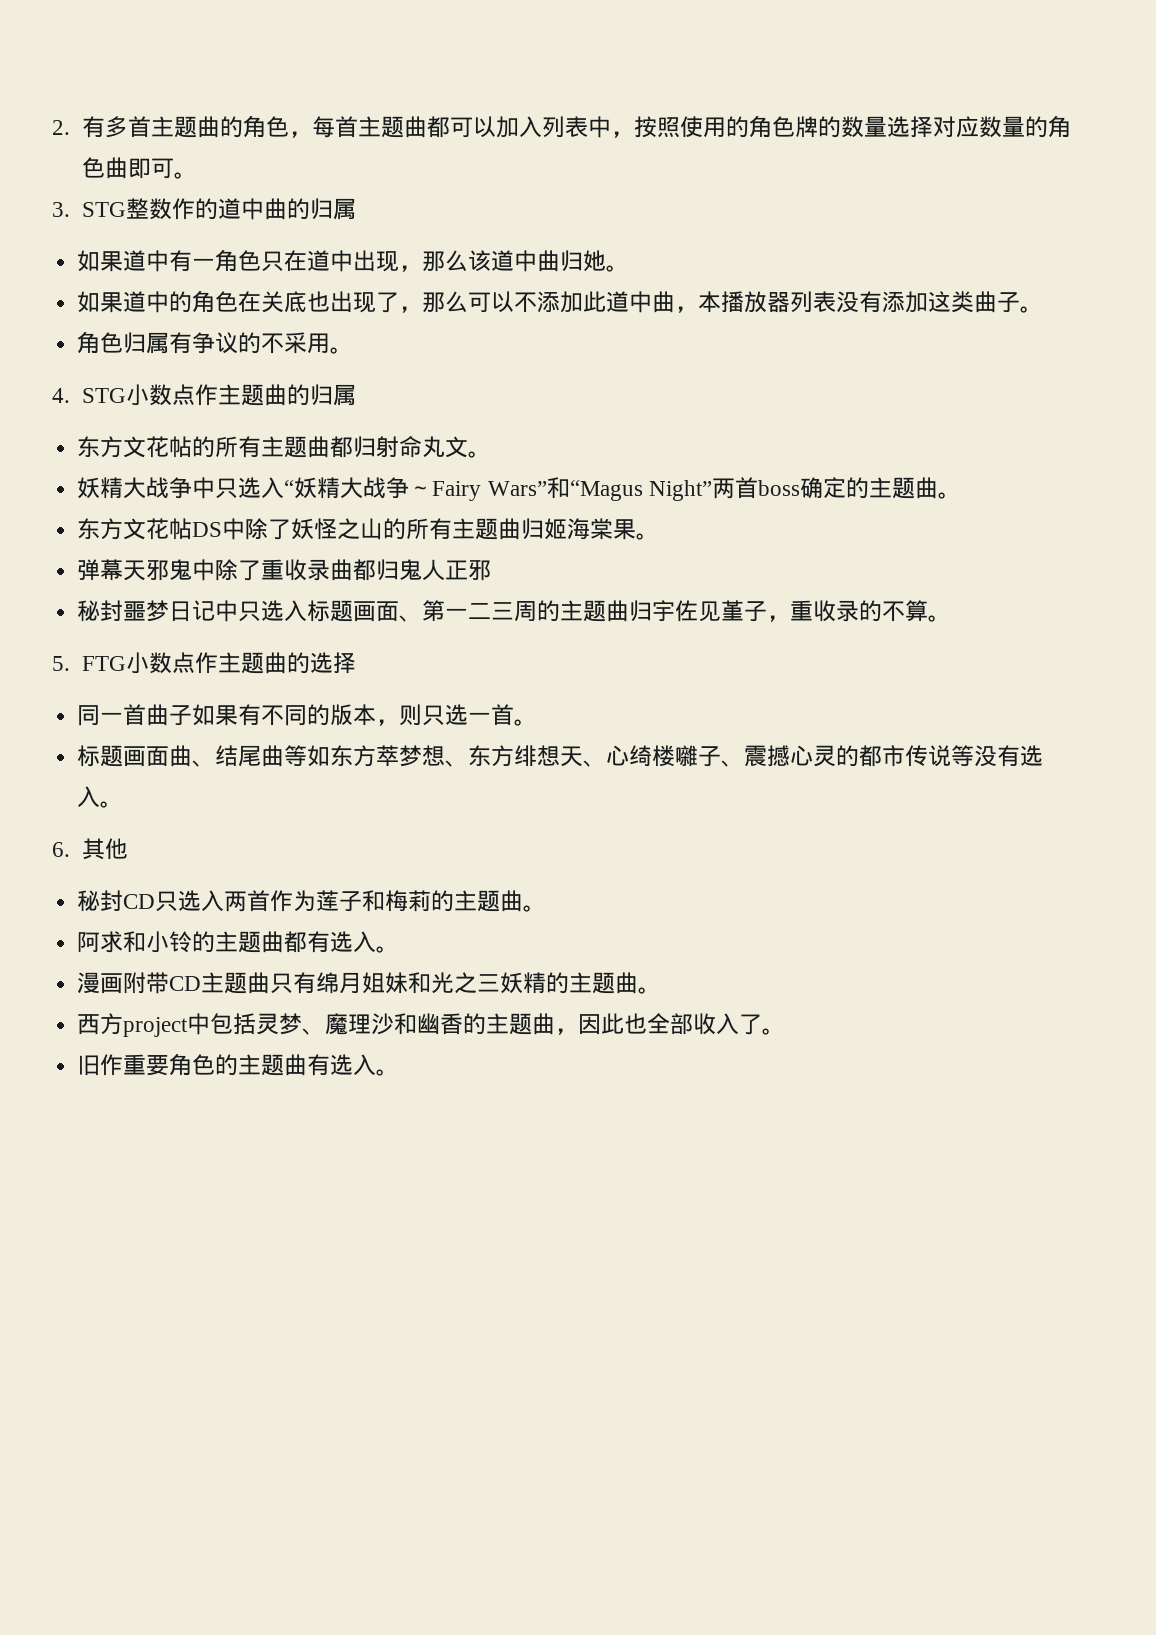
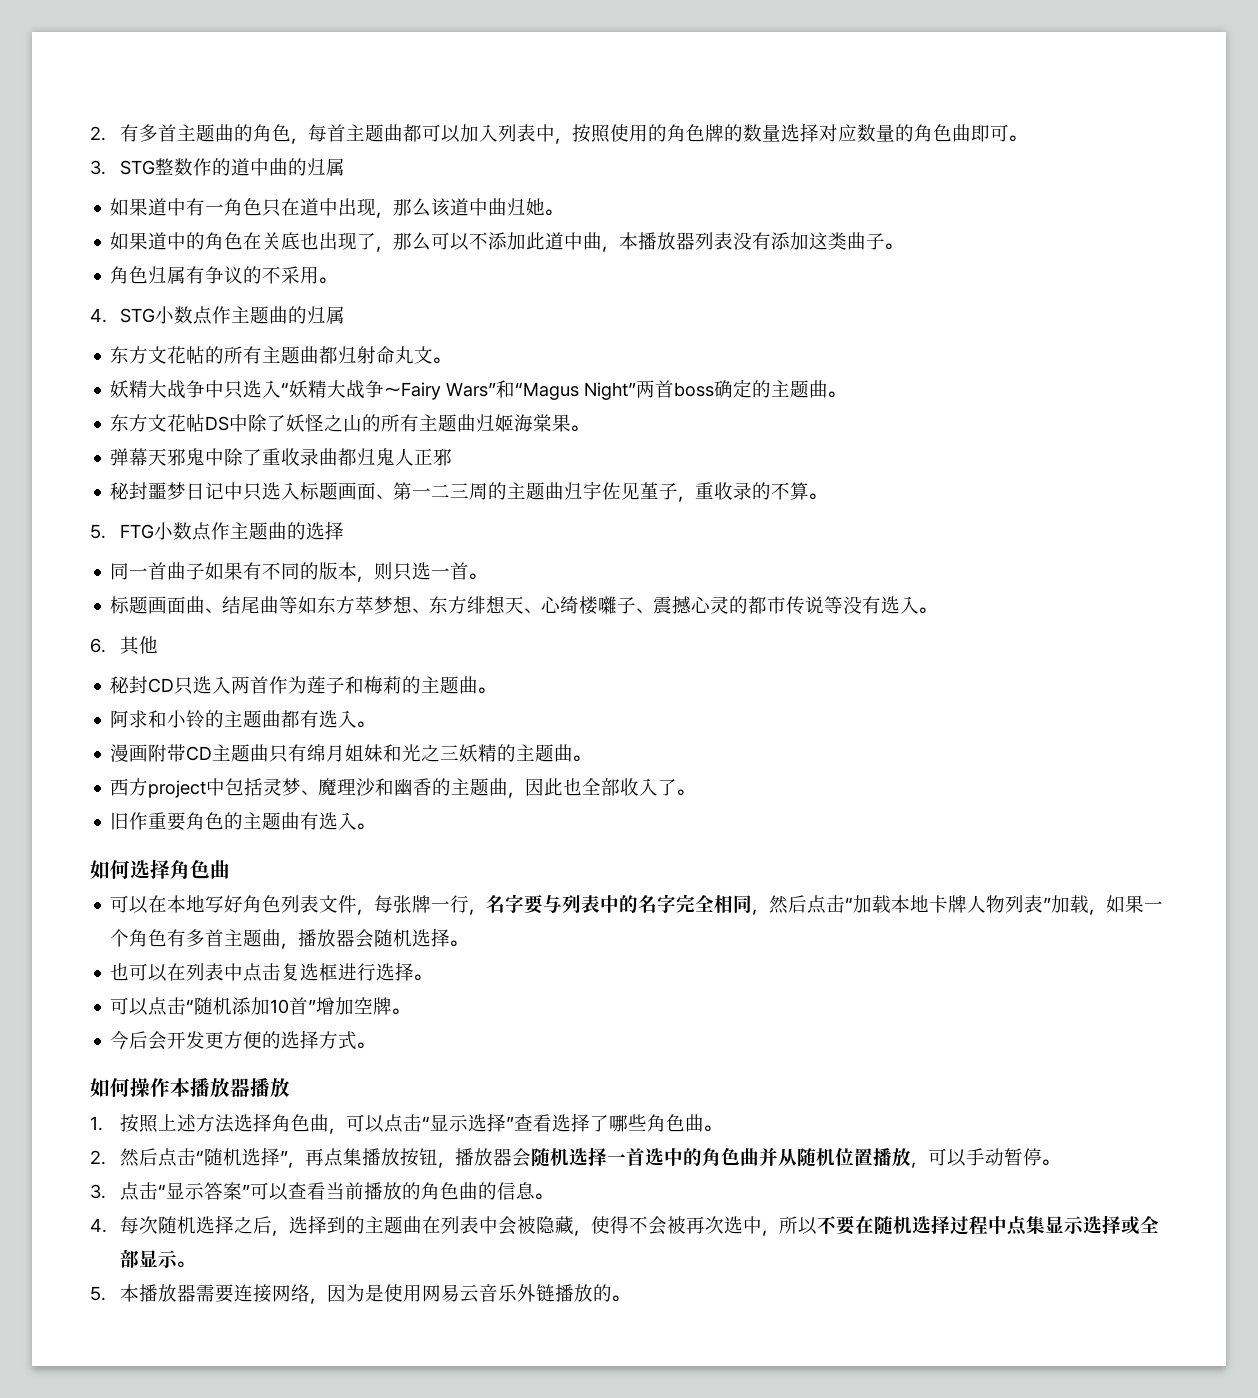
(400, 1072) none -> [90,859,230,879] [110,894,1164,915] [110,928,468,949] [110,962,432,982] [110,997,410,1016] [110,1030,375,1050] [90,1078,290,1098] [90,1113,722,1134] [90,1147,1060,1168] [90,1182,553,1201] [90,1215,1160,1236] [120,1249,195,1268] [90,1284,630,1304] // 如何选择角色曲 // 可以在本地写好角色列表文件，每张牌一行，名字要与列表中的名字完全相同，然后点击“加载本地卡牌人物列表”加载，如果一个角色有多首主题曲，播放器会随机选择。 // 也可以在列表中点击复选框进行选择。 // 可以点击“随机添加10首”增加空牌。 // 今后会开发更方便的选择方式。 // 如何操作本播放器播放 // 1.按照上述方法选择角色曲，可以点击“显示选择”查看选择了哪些角色曲。 // 2.然后点击“随机选择”，再点集播放按钮，播放器会随机选择一首选中的角色曲并从随机位置播放，可以手动暂停。 // 3.点击“显示答案”可以查看当前播放的角色曲的信息。 // 4.每次随机选择之后，选择到的主题曲在列表中会被隐藏，使得不会被再次选中，所以不要在随机选择过程中点集显示选择或全部显示。 // 5.本播放器需要连接网络，因为是使用网易云音乐外链播放的。

